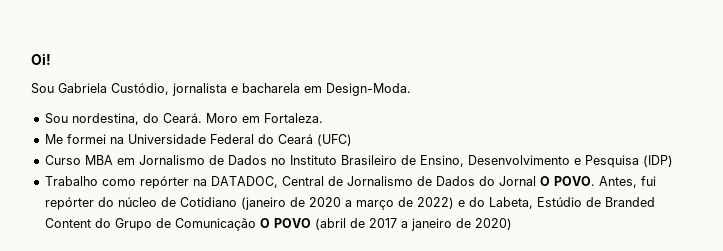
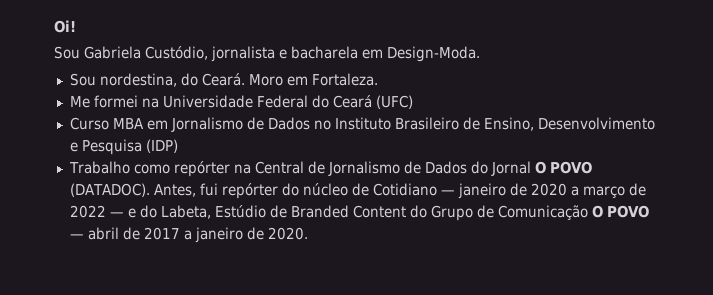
[210,176,278,188] DATADOC, -> (251, 169) none
[553,176,595,186] POVO. -> [549,161,592,174] [69,183,150,197] POVO (DATADOC).
[240,197,286,210] (janeiro -> [440,183,506,199] — janeiro
[416,197,454,209] 2022) -> [69,205,124,218] 2022 —
[314,218,346,230] (abril -> [69,227,119,240] — abril
[474,218,512,230] 2020) -> [267,227,308,240] 2020.

